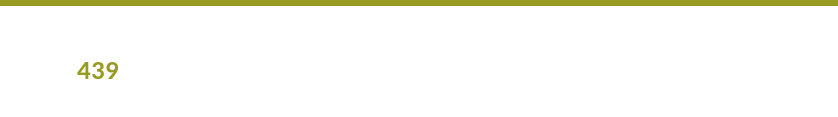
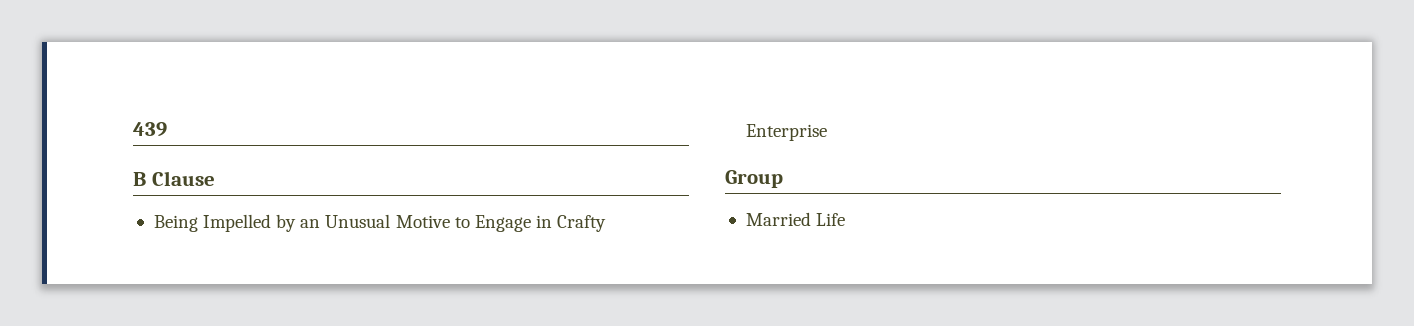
(119, 70) none -> [133,171,215,186] [153,214,607,232] [745,124,827,141] [725,170,783,188] [745,212,846,226] // B Clause // Being Impelled by an Unusual Motive to Engage in Crafty Enterprise // Group // Married Life

